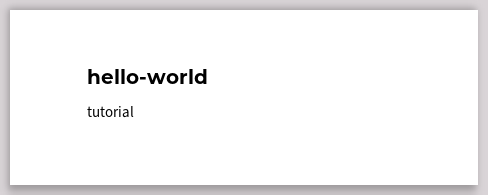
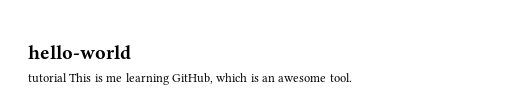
(134, 112) none -> [69,73,352,85] This is me learning GitHub, which is an awesome tool.

